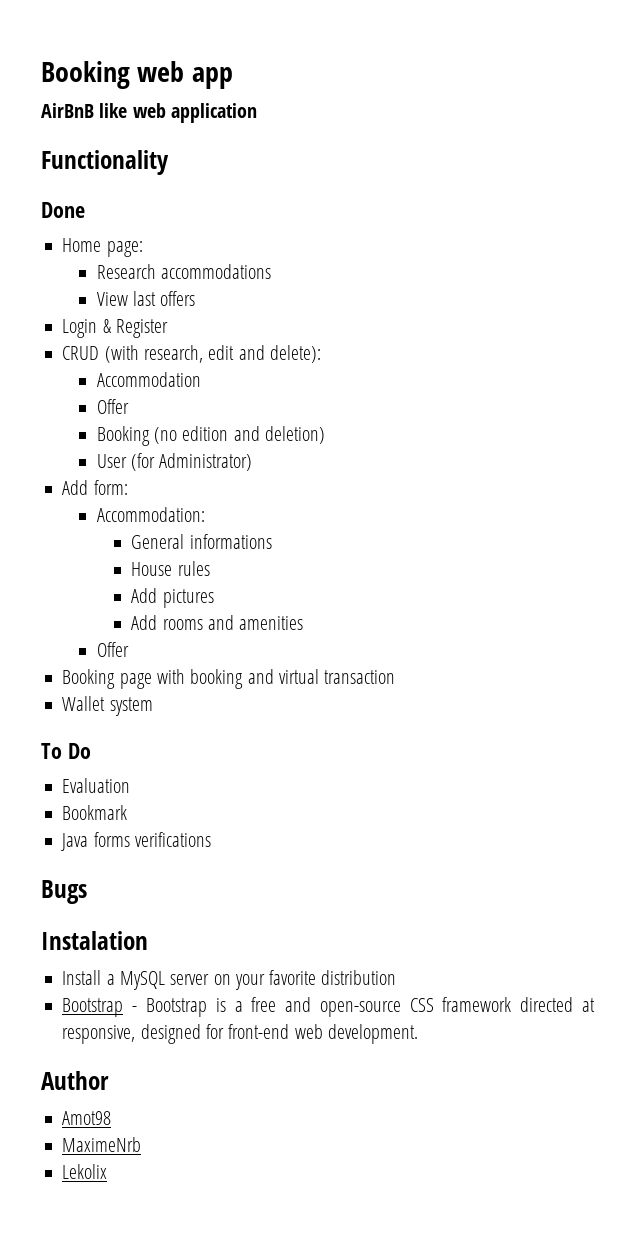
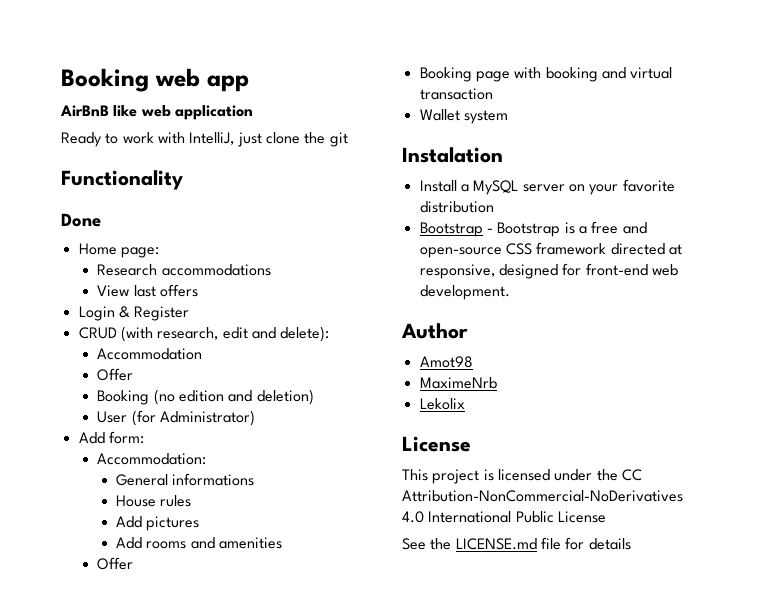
(257, 113) none -> [61,132,348,147] // Ready to work with IntelliJ, just clone the git
[41,743,91,759] [62,778,131,793] [62,805,128,820] [61,832,211,851] [41,880,87,904] // To Do // Evaluation // Bookmark // Java forms verifications // Bugs -> (508, 117) none
(108, 1171) none -> [402,436,471,452] [402,469,642,484] [402,490,683,502] [402,511,606,523] [402,537,631,550] // License // This project is licensed under the CC Attribution-NonCommercial-NoDerivatives 4.0 International Public License // See the LICENSE.md file for details

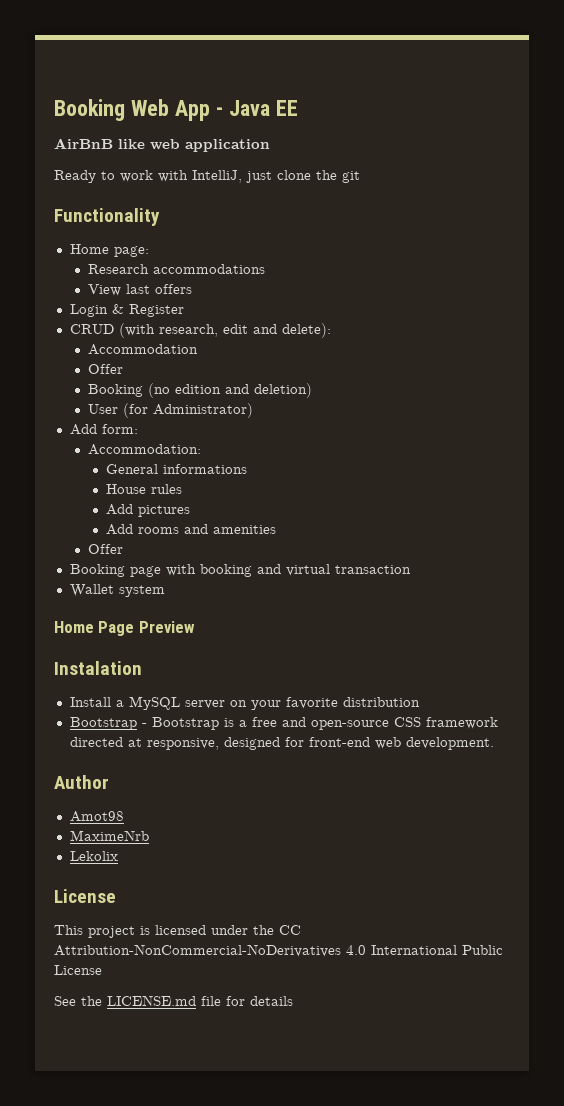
[61,68,249,92] Booking web app -> [54,99,298,121] Booking Web App - Java EE
[61,213,101,227] // Done -> (160, 217) none
(508, 117) none -> [54,621,195,636] // Home Page Preview

